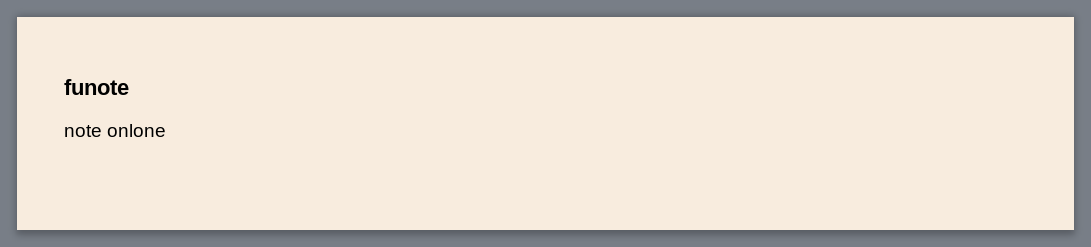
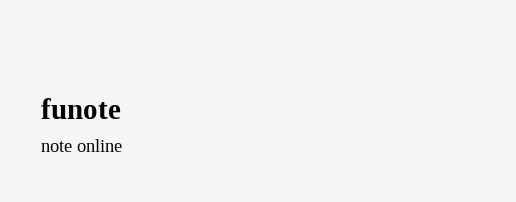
[107,124,167,137] onlone -> [77,139,122,152] online

